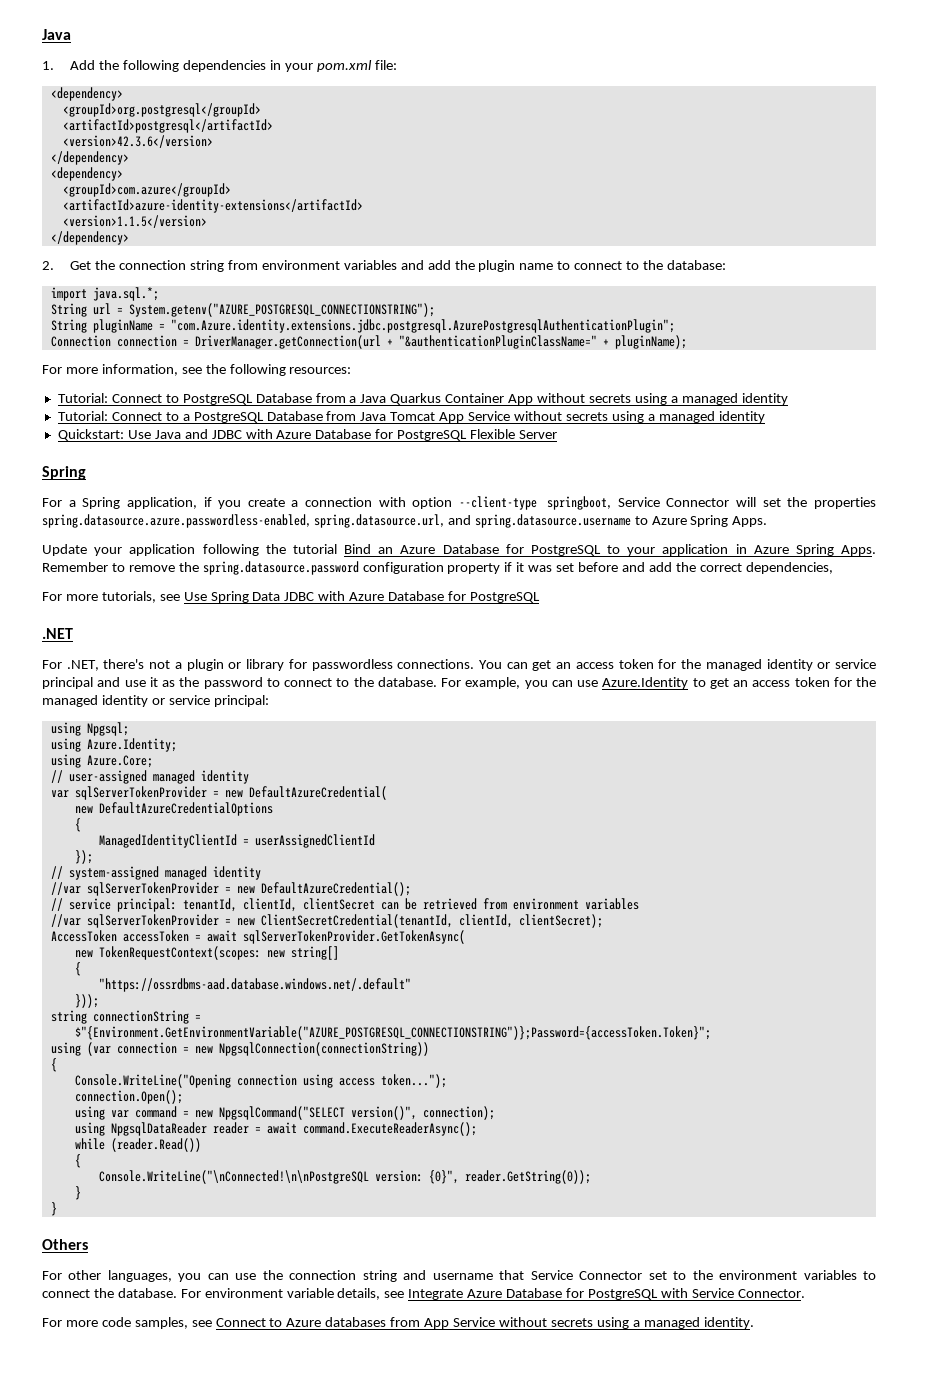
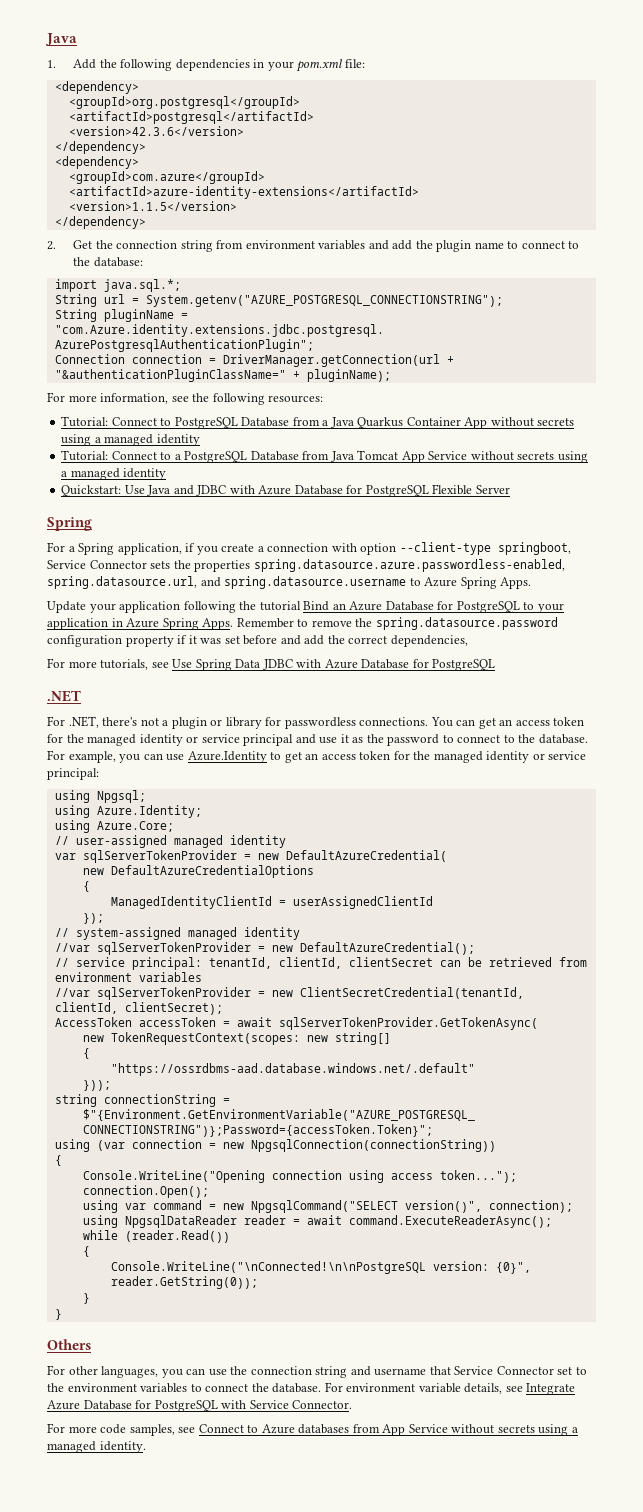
[736,497,781,507] will set -> [150,561,171,569] sets

